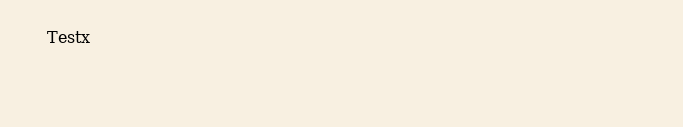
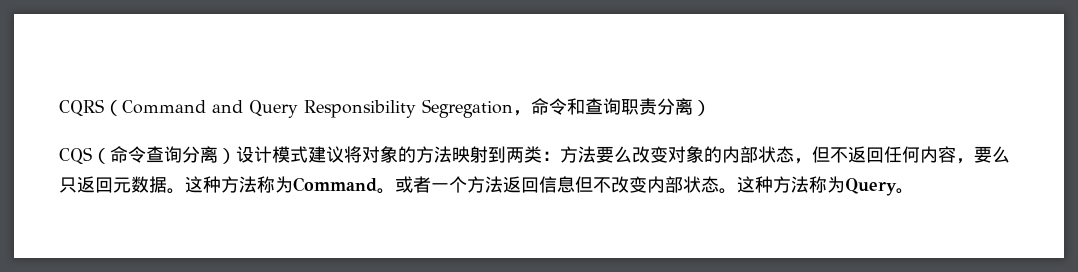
[47,31,90,43] Testx -> [59,98,711,118] [59,146,1010,165] [59,176,914,196] CQRS（Command and Query Responsibility Segregation，命令和查询职责分离） // CQS（命令查询分离）设计模式建议将对象的方法映射到两类：方法要么改变对象的内部状态，但不返回任何内容，要么只返回元数据。这种方法称为Command。或者一个方法返回信息但不改变内部状态。这种方法称为Query。

